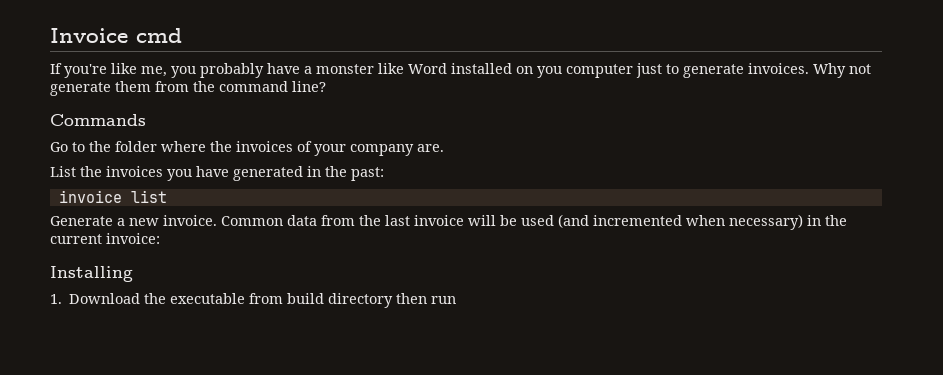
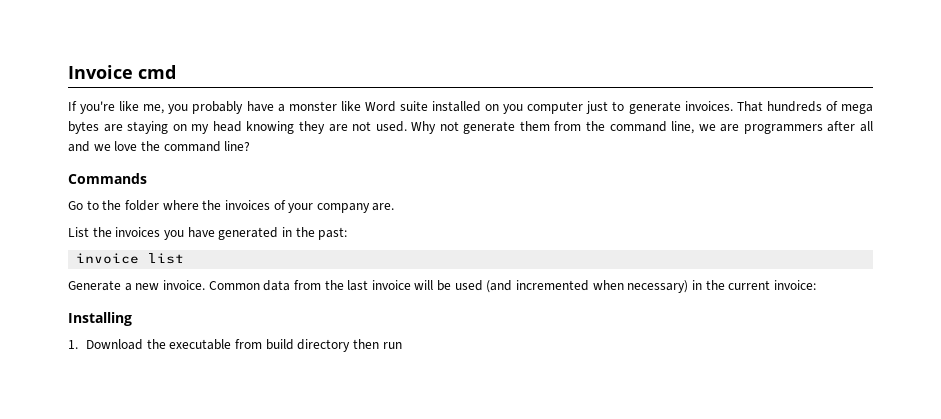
(447, 68) none -> [399,101,428,111] suite
(809, 68) none -> [736,101,873,114] [68,121,407,134] That hundreds of mega bytes are staying on my head knowing they are not used.
(288, 86) none -> [671,121,874,134] [68,141,221,152] line, we are programmers after all and we love the command

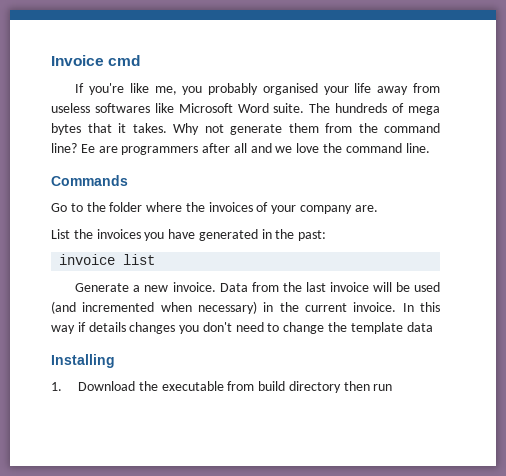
[246,101,873,114] [68,121,407,134] have a monster like Word suite installed on you computer just to generate invoices. That hundreds of mega bytes are staying on my head knowing they are not used. -> [262,83,441,95] [51,103,441,115] [51,123,167,135] organised your life away from useless softwares like Microsoft Word suite. The hundreds of mega bytes that it takes.
[671,121,716,134] line, we -> [51,143,95,153] line? Ee
[224,141,251,151] line? -> [405,143,430,153] line.
[208,280,291,291] Common data -> [219,283,248,292] Data
[773,280,816,290] invoice: -> [353,302,440,312] [51,322,433,334] invoice. In this way if details changes you don't need to change the template data

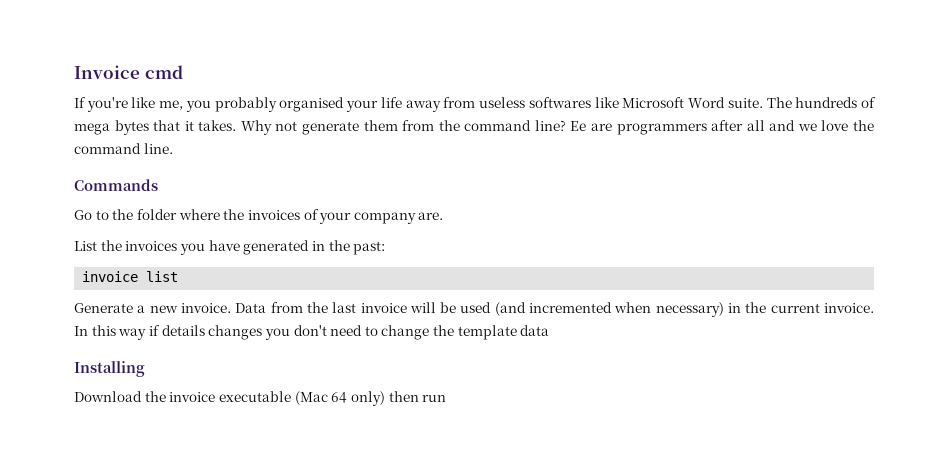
[51,382,62,391] 1. -> (145, 369) none
[161,381,341,393] executable from build directory -> [169,391,385,406] invoice executable (Mac 64 only)

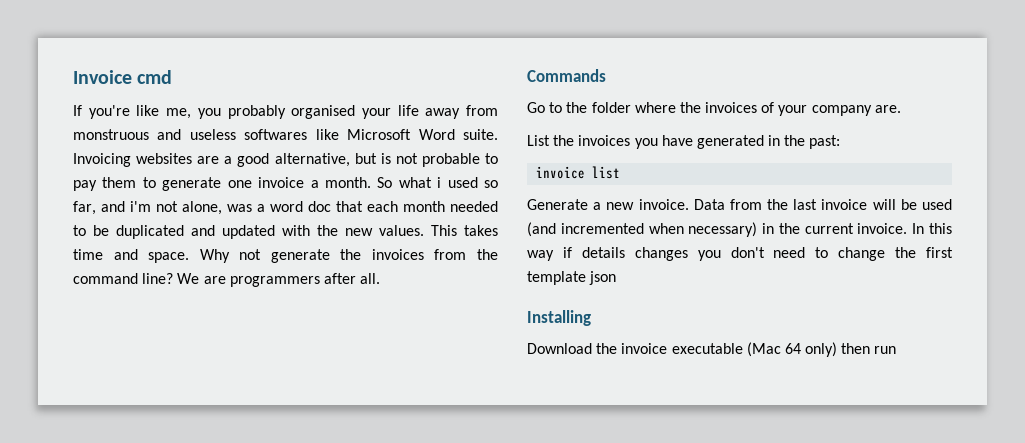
(476, 102) none -> [73,129,182,140] monstruous and
[766,97,876,108] [74,120,237,135] The hundreds of mega bytes that it takes. -> [73,153,499,167] [73,177,499,191] [73,201,498,215] [73,225,498,239] [73,249,190,263] Invoicing websites are a good alternative, but is not probable to pay them to generate one invoice a month. So what i used so far, and i'm not alone, was a word doc that each month needed to be duplicated and updated with the new values. This takes time and space.
[363,120,398,131] them -> [340,249,424,260] the invoices
[570,121,587,131] Ee -> [177,273,200,284] We
[746,120,874,131] [74,143,173,154] all and we love the command line. -> [360,273,381,284] all.
[457,325,550,340] template data -> [925,247,953,258] [527,271,617,285] first template json

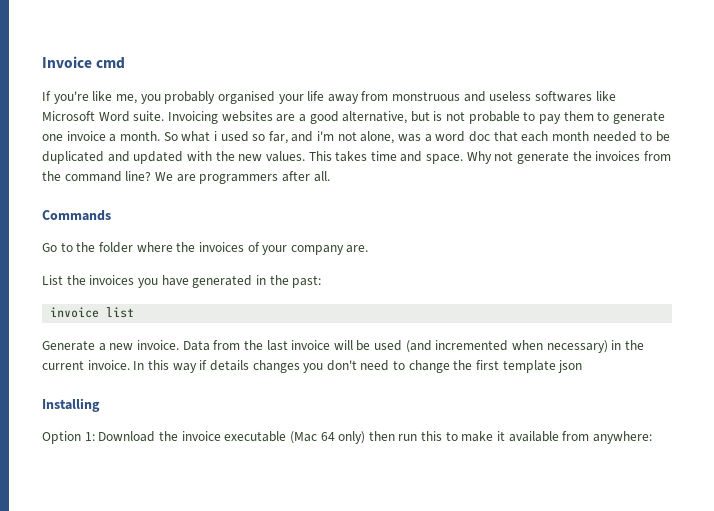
(591, 318) none -> [42,431,95,444] Option 1:
(897, 350) none -> [421,431,652,444] this to make it available from anywhere:

